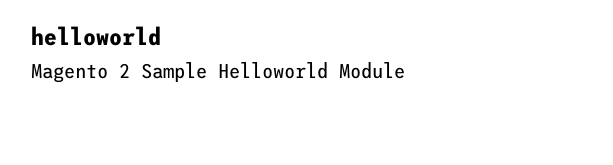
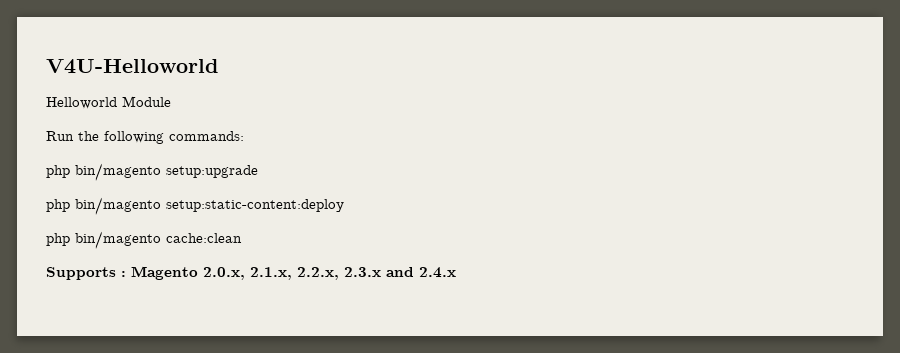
[31,26,161,46] [31,62,405,83] helloworld // Magento 2 Sample Helloworld Module -> [46,59,218,74] [46,96,171,109] [46,131,244,144] [46,163,258,181] [46,197,344,215] [46,231,242,249] [46,266,456,280] V4U-Helloworld // Helloworld Module // Run the following commands: // php bin/magento setup:upgrade // php bin/magento setup:static-content:deploy // php bin/magento cache:clean // Supports : Magento 2.0.x, 2.1.x, 2.2.x, 2.3.x and 2.4.x

